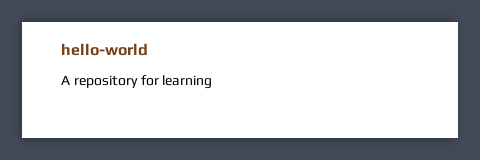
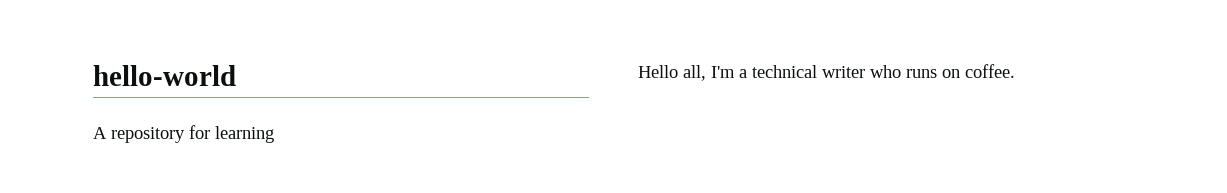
(213, 82) none -> [638,64,1015,81] // Hello all, I'm a technical writer who runs on coffee.

